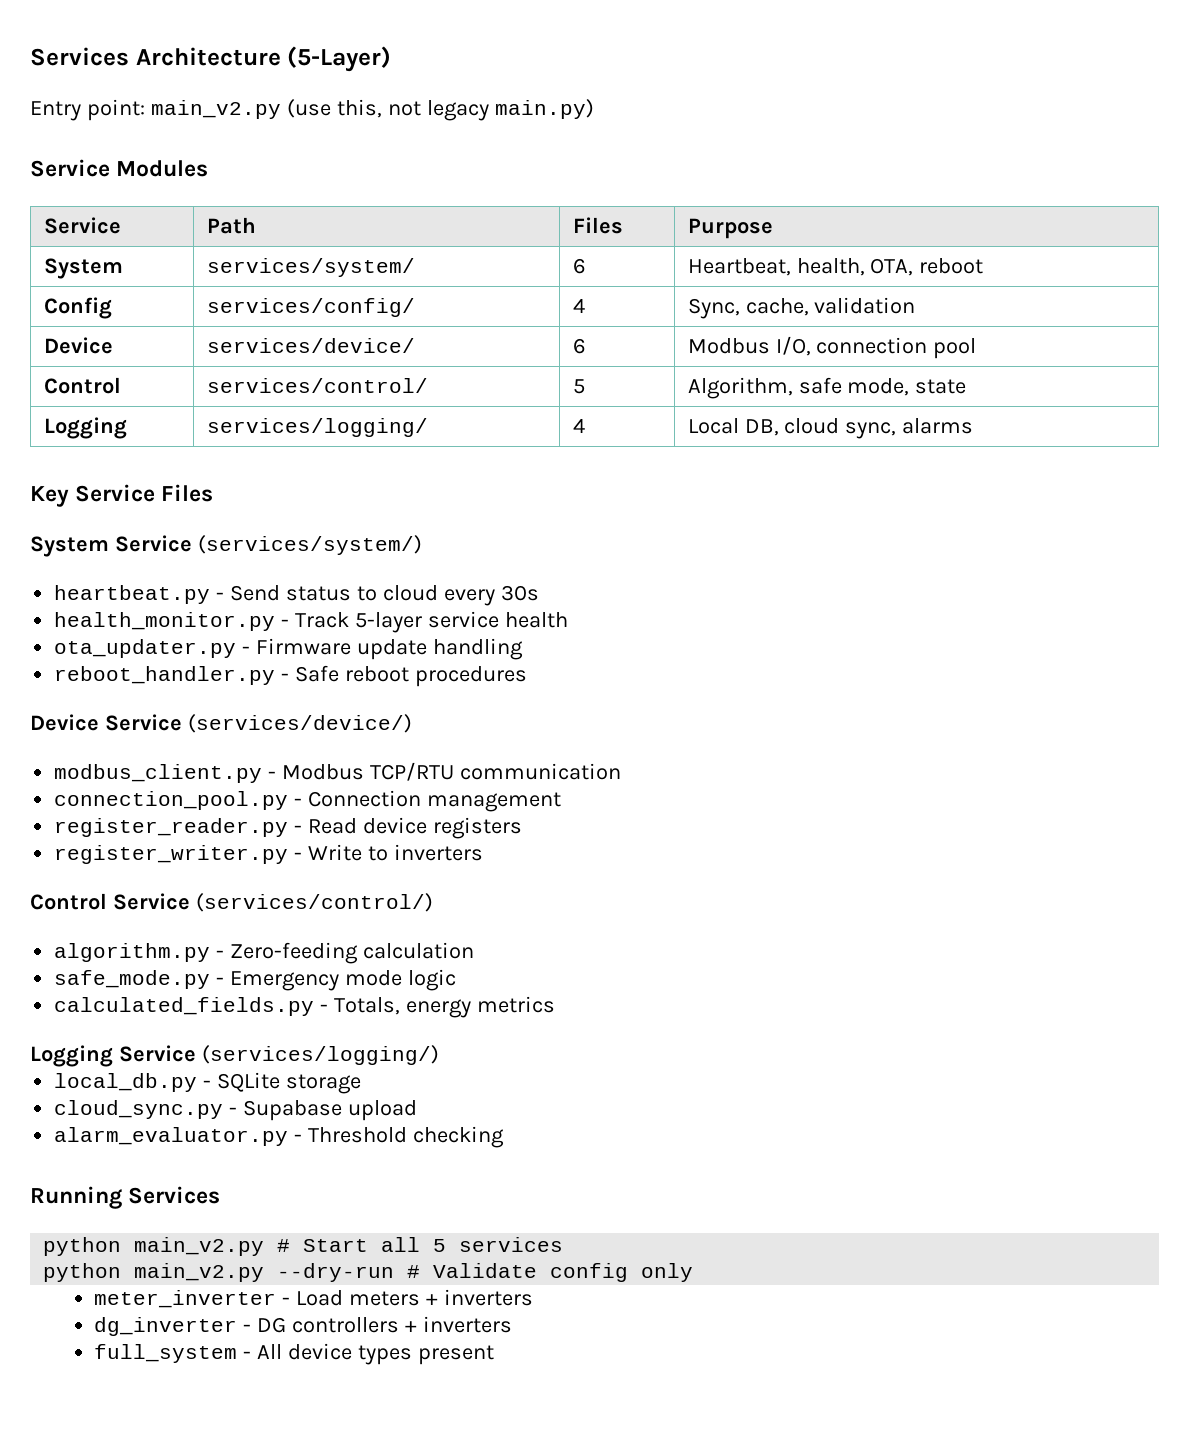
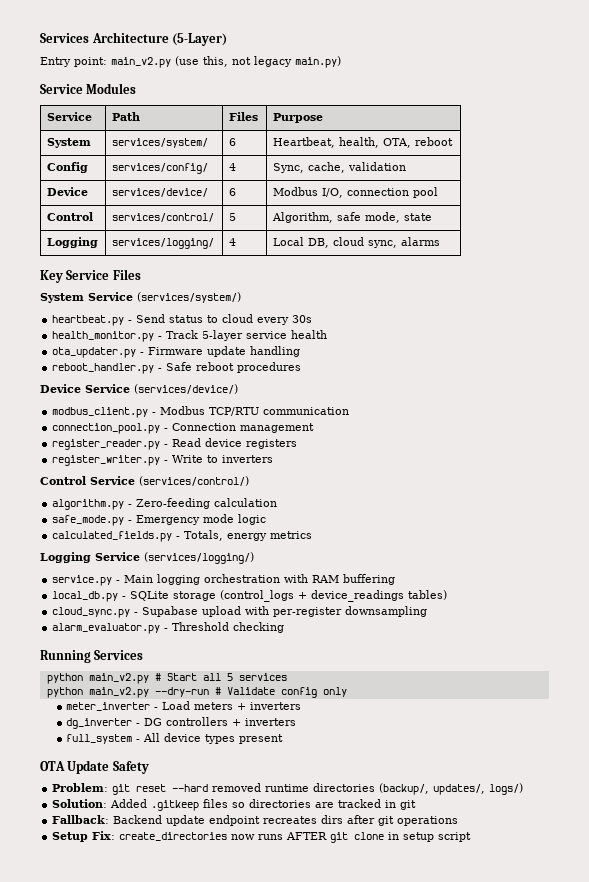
(439, 1055) none -> [52,574,396,586] // service.py - Main logging orchestration with RAM buffering
(362, 1084) none -> [220,590,448,602] (control_logs + device_readings tables)
(418, 1110) none -> [245,606,428,617] with per-register downsampling
(495, 1355) none -> [40,760,149,774] [52,783,524,795] [52,799,417,811] [52,815,459,826] [52,831,472,843] // OTA Update Safety // Problem: git reset --hard removed runtime directories (backup/, updates/, logs/) // Solution: Added .gitkeep files so directories are tracked in git // Fallback: Backend update endpoint recreates dirs after git operations // Setup Fix: create_directories now runs AFTER git clone in setup script

